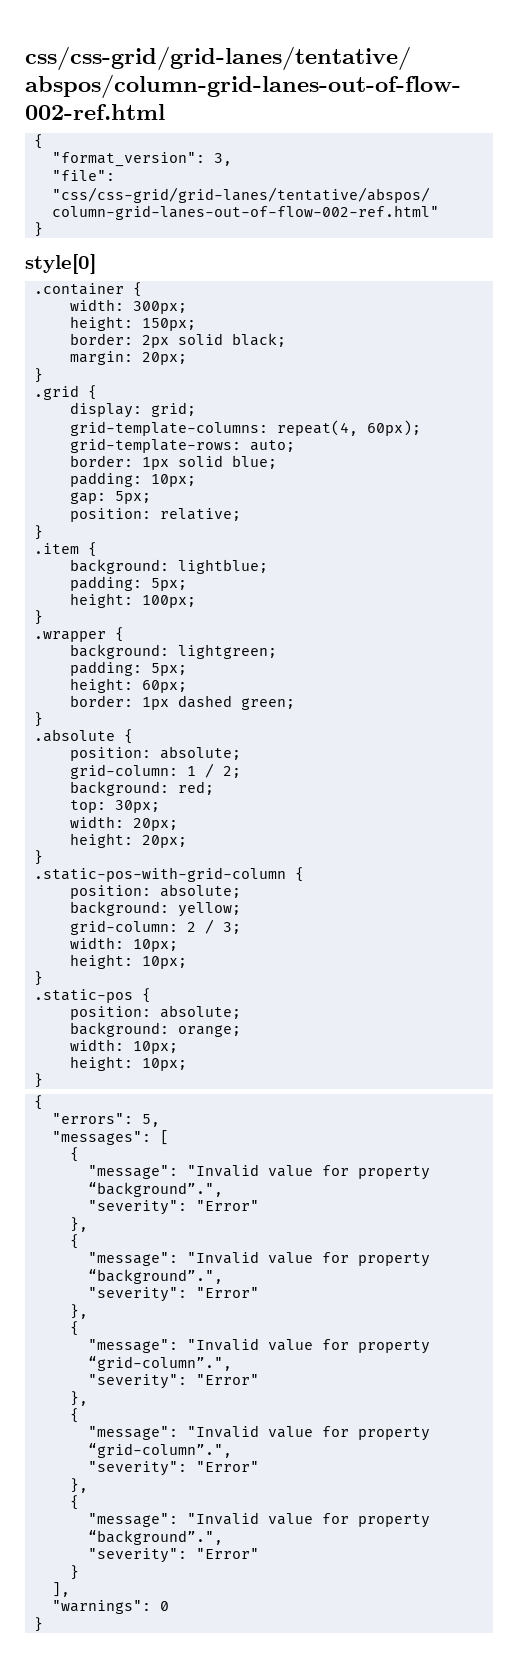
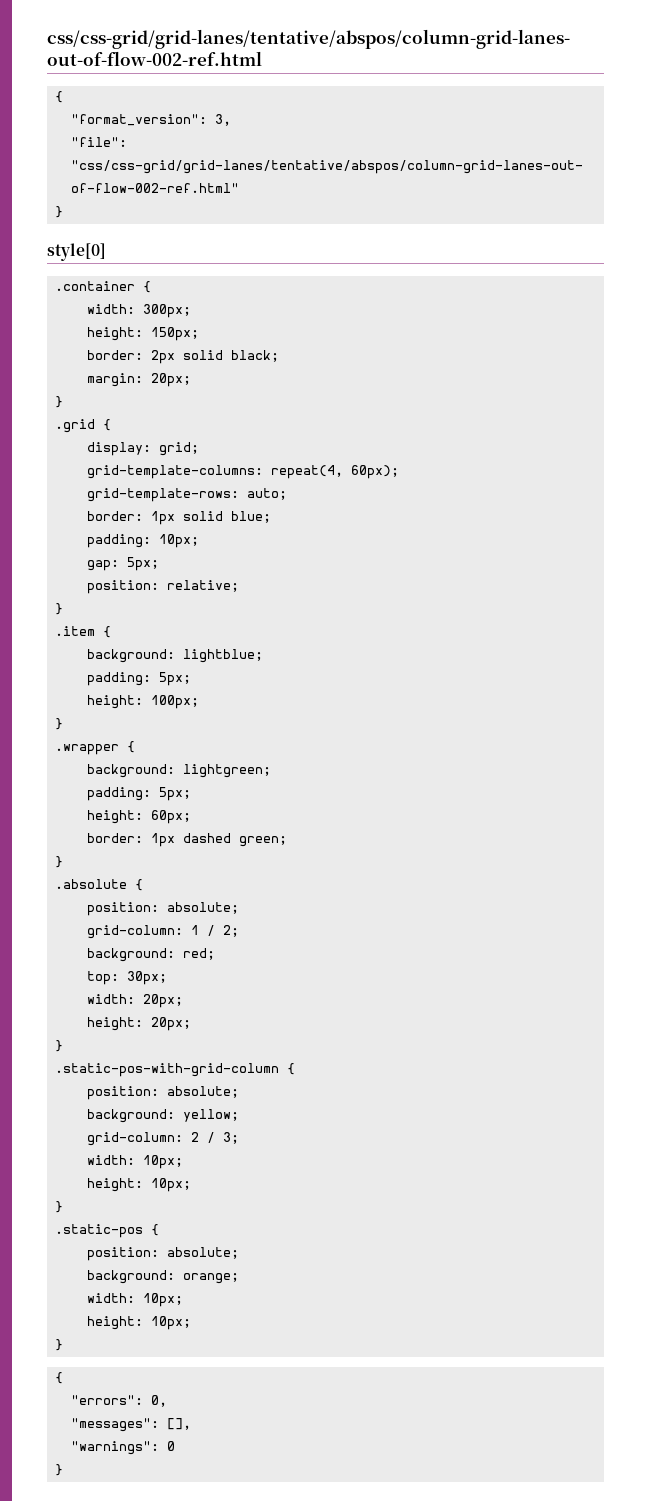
[141,1114,160,1127] 5, -> [151,1395,168,1407] 0,
[159,1130,169,1145] [69,1147,79,1162] [87,1164,430,1180] [87,1182,223,1197] [87,1200,259,1215] [69,1217,88,1232] [69,1234,79,1249] [87,1251,430,1267] [87,1269,223,1284] [87,1287,259,1302] [69,1304,88,1319] [69,1321,79,1336] [87,1338,430,1354] [87,1356,232,1371] [87,1374,259,1389] [69,1391,88,1406] [69,1408,79,1423] [87,1425,430,1441] [87,1443,232,1458] [87,1461,259,1476] [69,1478,88,1493] [69,1495,79,1510] [87,1512,430,1528] [87,1530,223,1545] [87,1548,259,1563] [69,1565,79,1580] [51,1582,70,1597] [ // { // "message": "Invalid value for property “background”.", // "severity": "Error" // }, // { // "message": "Invalid value for property “background”.", // "severity": "Error" // }, // { // "message": "Invalid value for property “grid-column”.", // "severity": "Error" // }, // { // "message": "Invalid value for property “grid-column”.", // "severity": "Error" // }, // { // "message": "Invalid value for property “background”.", // "severity": "Error" // } // ], -> [167,1418,192,1430] [],

